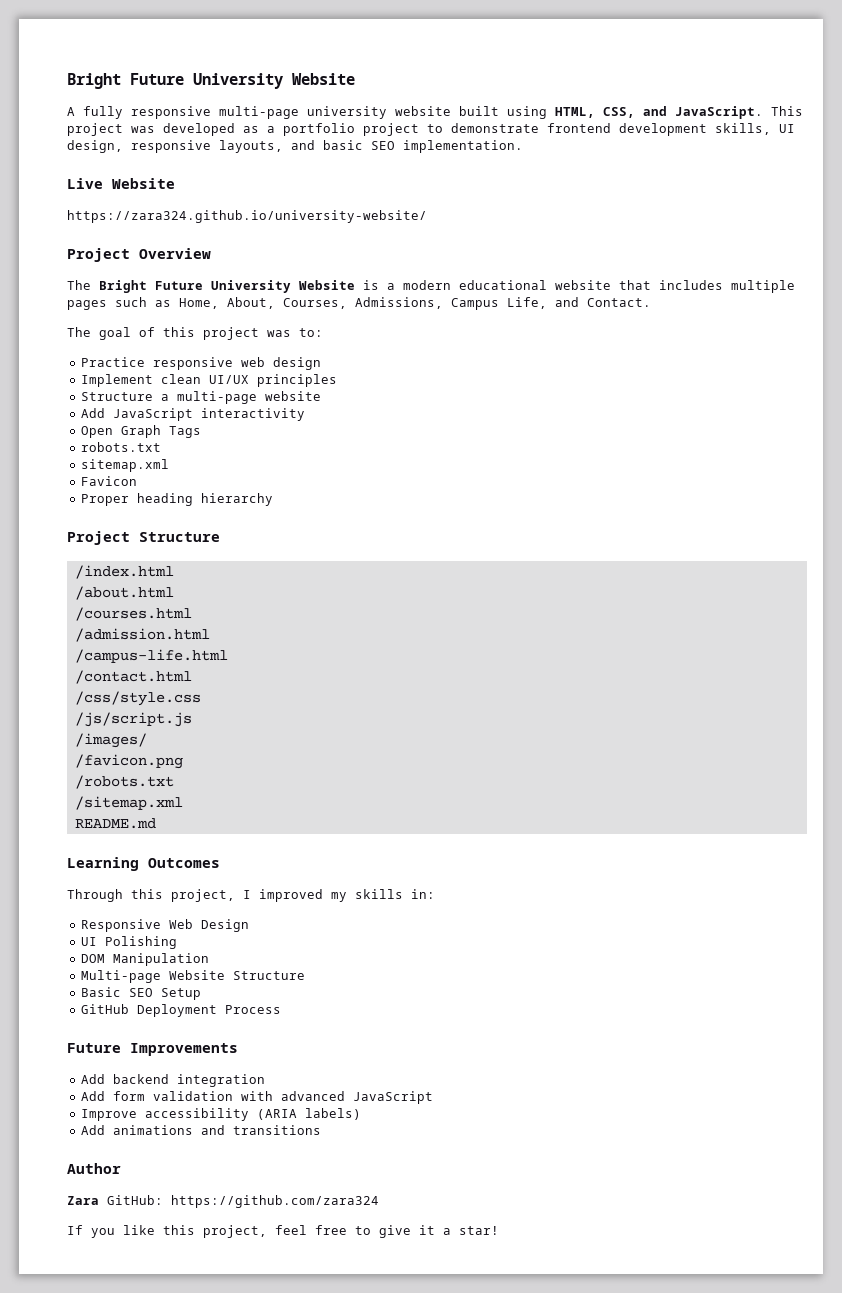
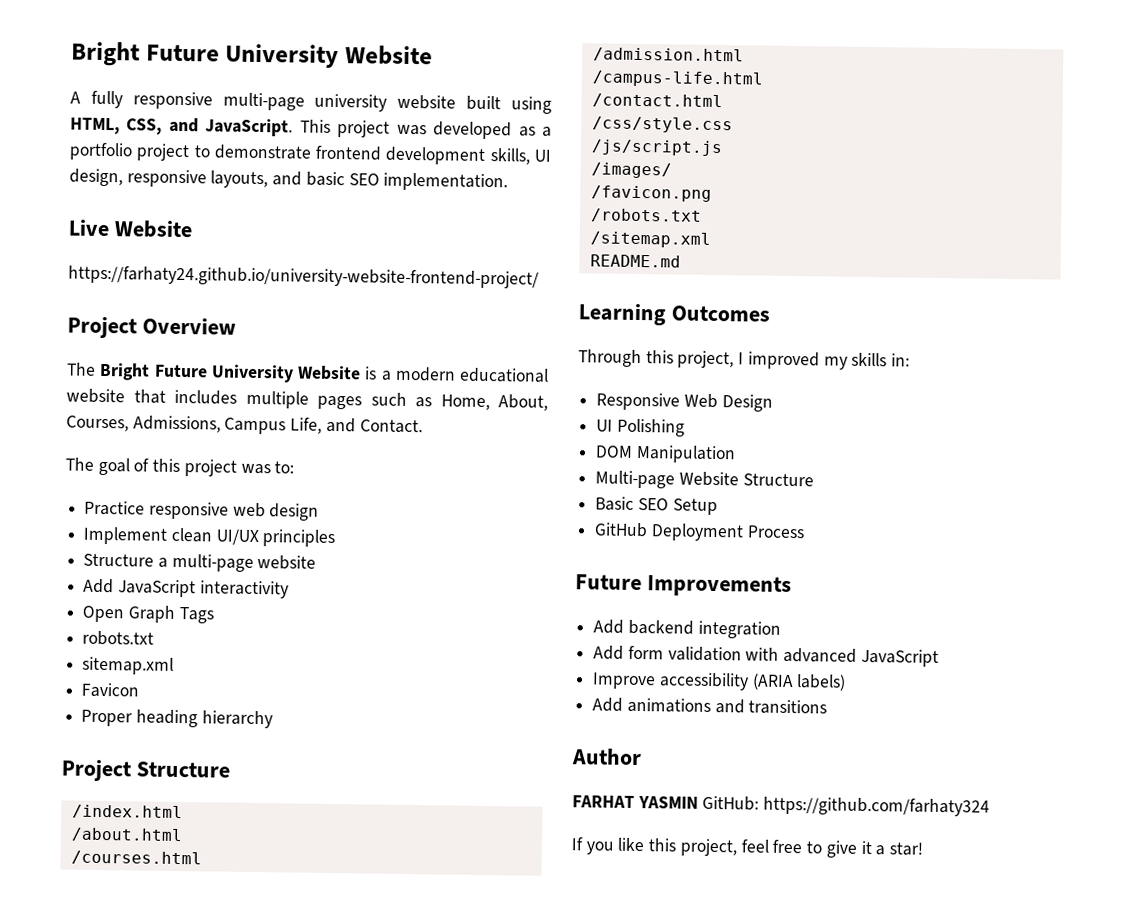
[67,210,427,223] https://zara324.github.io/university-website/ -> [68,265,539,289] https://farhaty24.github.io/university-website-frontend-project/
[67,1195,379,1208] Zara GitHub: https://github.com/zara324 -> [572,795,991,817] FARHAT YASMIN GitHub: https://github.com/farhaty324

